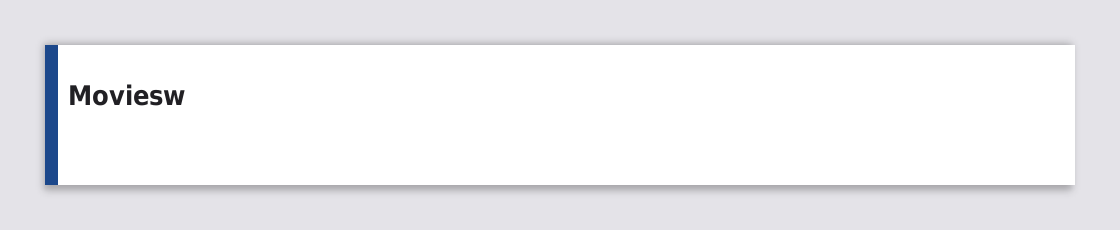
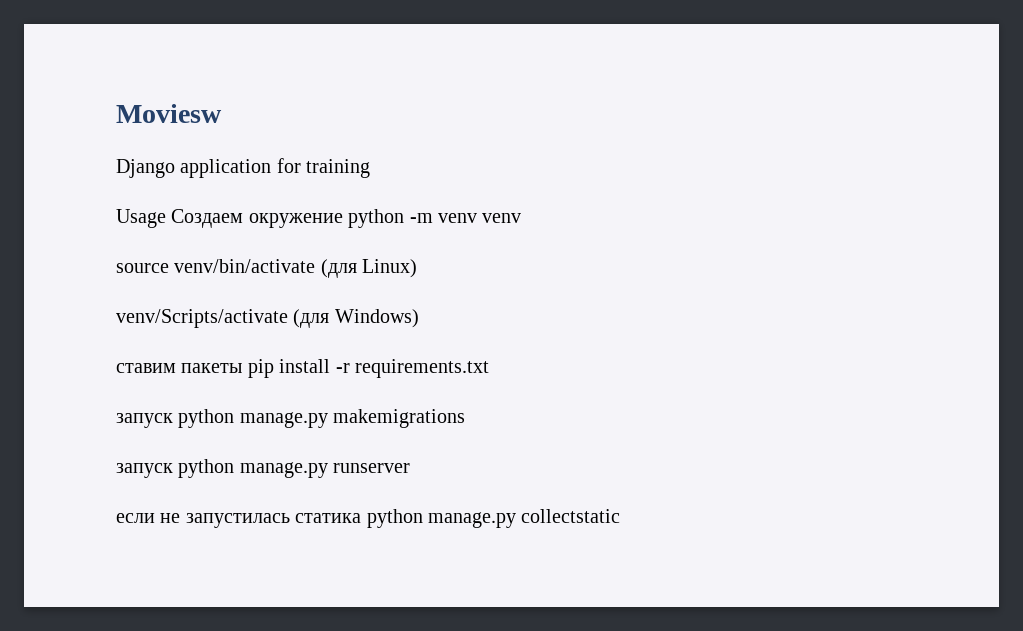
(185, 95) none -> [116,158,371,178] [116,209,522,228] [116,259,418,278] [116,309,419,328] [116,359,489,378] [116,409,466,428] [116,459,411,478] [116,509,621,528] // Django application for training // Usage Создаем окружение python -m venv venv // source venv/bin/activate (для Linux) // venv/Scripts/activate (для Windows) // ставим пакеты pip install -r requirements.txt // запуск python manage.py makemigrations // запуск python manage.py runserver // если не запустилась статика python manage.py collectstatic

